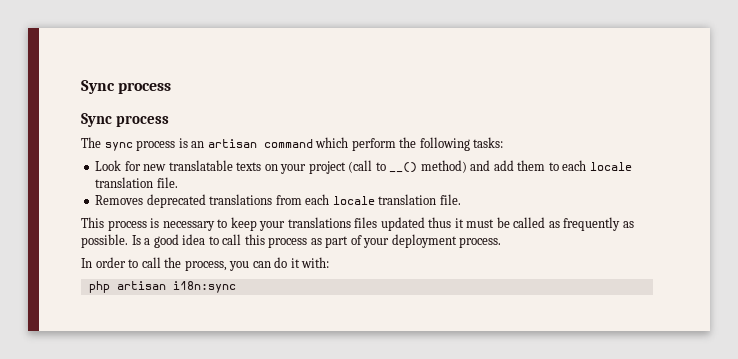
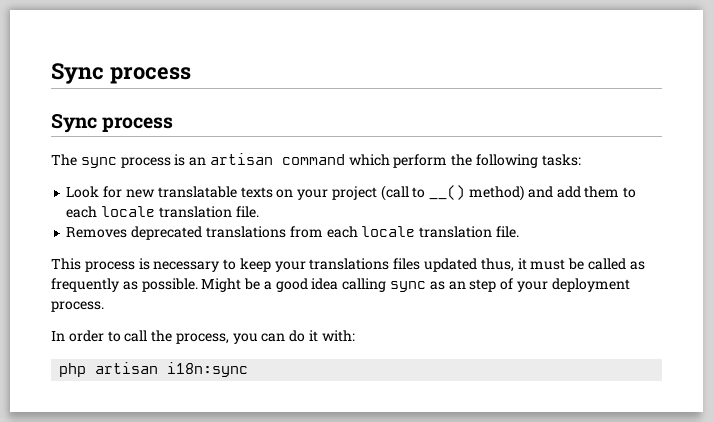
[428,217,452,228] thus -> [480,258,514,272] thus,
[131,235,141,245] Is -> [201,278,261,292] Might be
[208,234,349,248] to call this process as part -> [342,278,497,292] calling sync as an step

